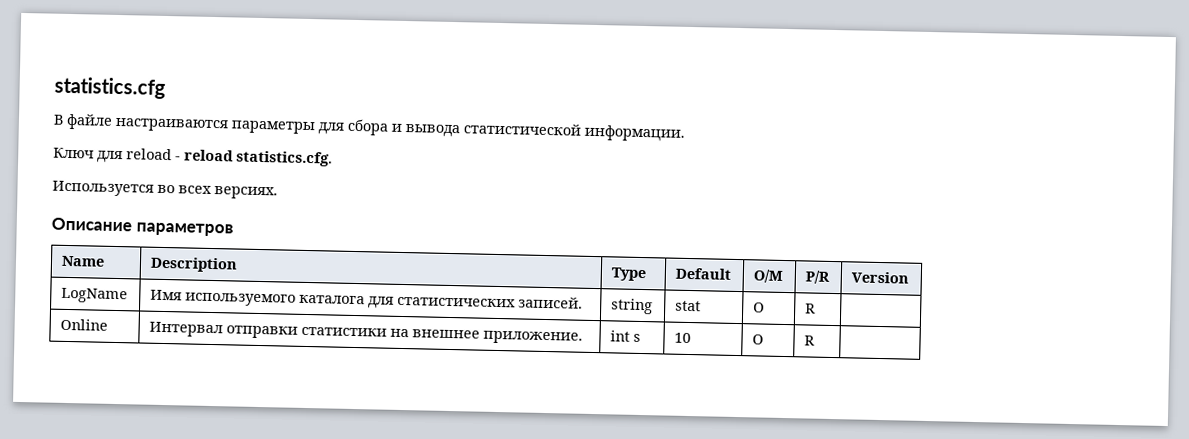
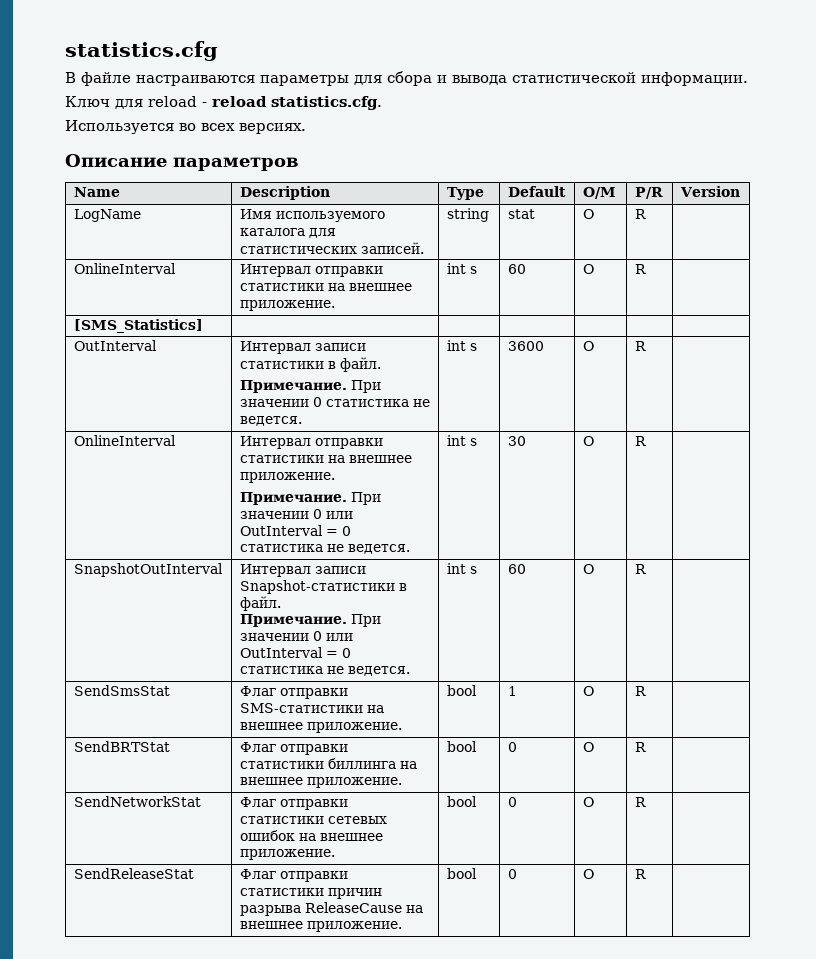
[60,318,109,331] Online -> [73,263,176,274] OnlineInterval
[674,332,692,344] [752,334,765,345] [804,335,816,346] 10 | O | R | -> [507,264,526,274] [582,264,594,274] [634,264,646,274] [73,319,203,333] [73,340,157,351] [239,341,366,354] [239,357,381,372] [239,380,381,393] [239,397,430,407] [239,416,302,426] [446,340,477,351] [507,341,544,351] [582,341,594,351] [634,341,646,351] [73,435,176,446] [239,436,383,449] [239,455,412,463] [239,472,335,483] [239,492,381,505] [239,509,353,519] [239,525,351,536] [239,544,410,554] [446,435,477,446] [507,436,526,446] [582,436,594,446] [634,436,646,446] [73,563,223,577] [239,564,366,577] [239,580,407,594] [239,596,281,611] [239,614,381,627] [239,631,353,641] [239,647,351,658] [239,666,410,676] [446,563,477,574] [507,564,526,574] [582,564,594,574] [634,564,646,574] [73,685,170,696] [239,686,348,699] [239,703,384,713] [239,722,402,733] [446,685,477,696] [507,686,517,696] [582,686,594,696] [634,686,646,696] [73,741,170,752] [239,742,348,755] [239,758,417,769] [239,777,402,788] [446,741,477,752] [507,742,517,752] [582,742,594,752] [634,742,646,752] [73,796,201,807] [239,797,348,810] [239,816,387,824] [239,830,383,841] [239,849,335,860] [446,796,477,807] [507,797,517,807] [582,797,594,807] [634,797,646,807] [73,868,194,879] [239,869,348,882] [239,888,382,899] [239,902,423,916] [239,921,402,932] [446,868,477,879] [507,869,517,879] [582,869,594,879] [634,869,646,879] 60 | O | R | // [SMS_Statistics] | | | | | | // OutInterval | Интервал записи статистики в файл. // Примечание. При значении 0 статистика не ведется. | int s | 3600 | O | R | // OnlineInterval | Интервал отправки статистики на внешнее приложение. // Примечание. При значении 0 или OutInterval = 0 статистика не ведется. | int s | 30 | O | R | // SnapshotOutInterval | Интервал записи Snapshot-статистики в файл. // Примечание. При значении 0 или OutInterval = 0 статистика не ведется. | int s | 60 | O | R | // SendSmsStat | Флаг отправки SMS-статистики на внешнее приложение. | bool | 1 | O | R | // SendBRTStat | Флаг отправки статистики биллинга на внешнее приложение. | bool | 0 | O | R | // SendNetworkStat | Флаг отправки статистики сетевых ошибок на внешнее приложение. | bool | 0 | O | R | // SendReleaseStat | Флаг отправки статистики причин разрыва ReleaseCause на внешнее приложение. | bool | 0 | O | R |

